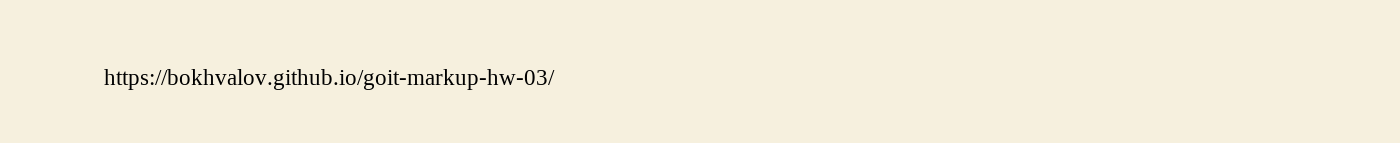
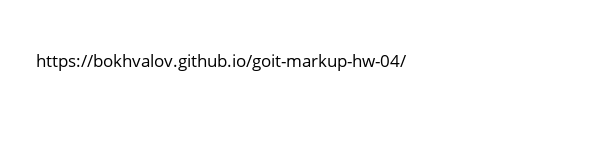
[104,69,555,90] https://bokhvalov.github.io/goit-markup-hw-03/ -> [36,54,407,71] https://bokhvalov.github.io/goit-markup-hw-04/

